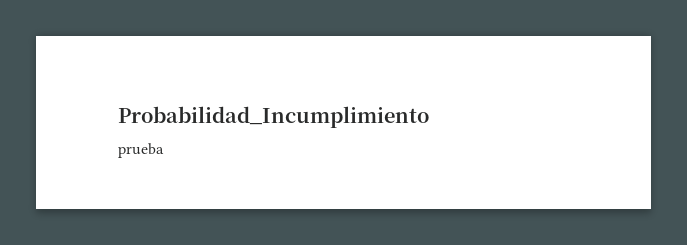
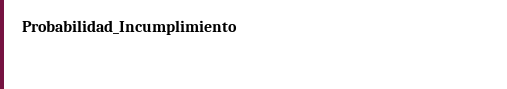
[118,143,164,158] // prueba -> (237, 27) none

